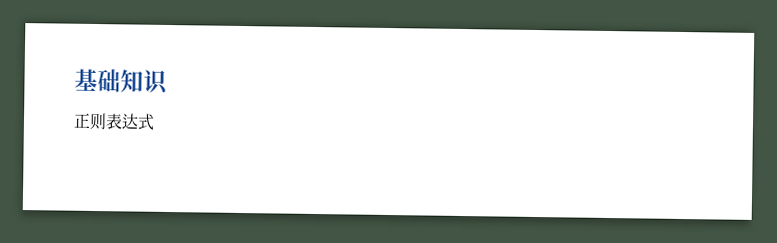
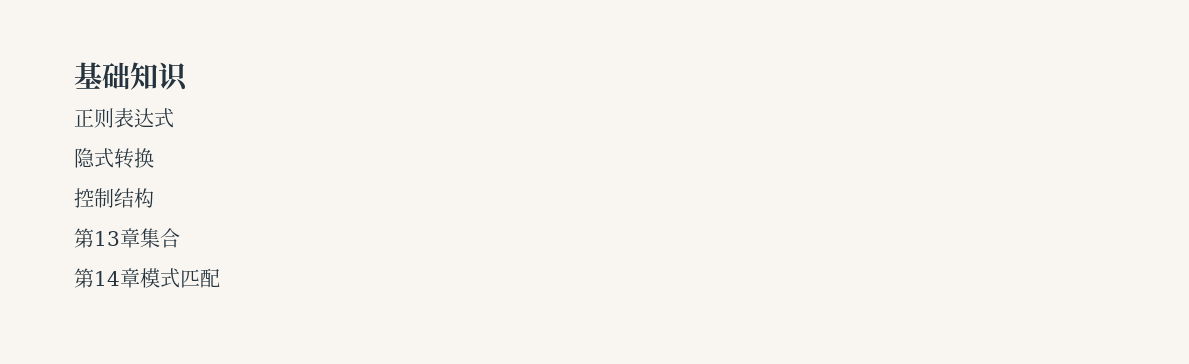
(155, 121) none -> [74,148,154,169] [74,188,154,208] [74,228,180,248] [74,268,220,288] // 隐式转换 // 控制结构 // 第13章集合 // 第14章模式匹配

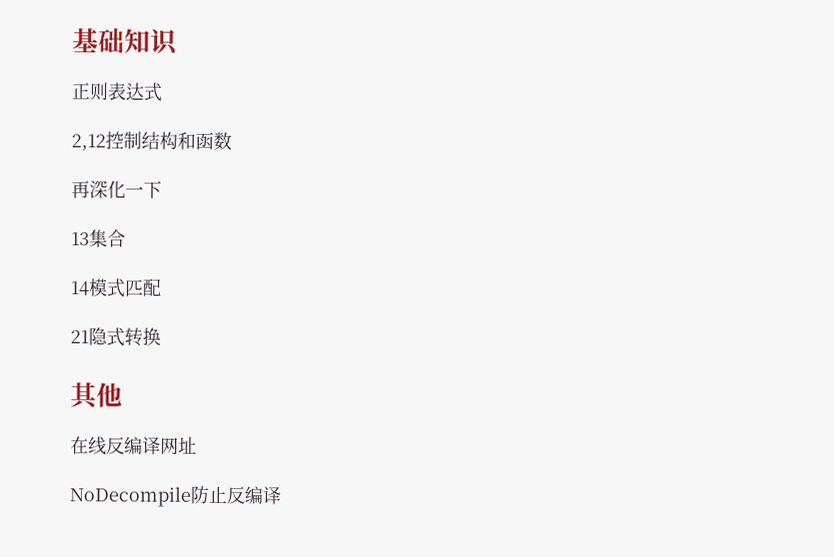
[74,148,154,169] [74,188,154,208] [74,228,180,248] [74,268,220,288] 隐式转换 // 控制结构 // 第13章集合 // 第14章模式匹配 -> [71,131,232,152] [71,180,162,199] [71,229,126,248] [70,278,161,298] [70,327,161,347] [70,382,123,410] [70,436,197,456] [69,485,281,507] 2,12控制结构和函数 // 再深化一下 // 13集合 // 14模式匹配 // 21隐式转换 // 其他 // 在线反编译网址 // NoDecompile防止反编译

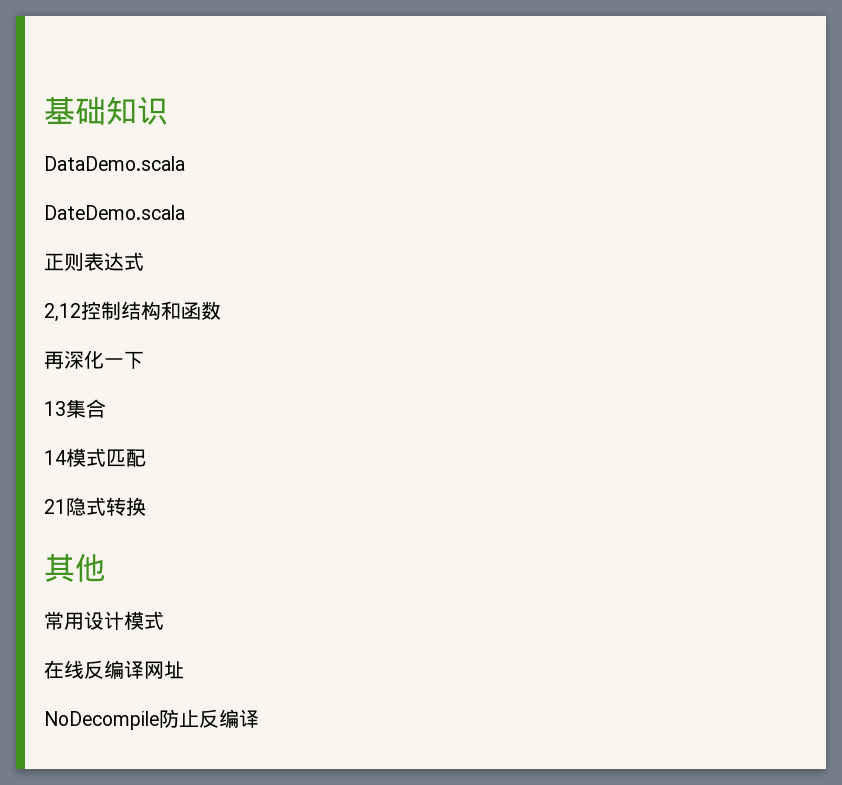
(179, 42) none -> [44,156,185,171] [44,205,185,220] // DataDemo.scala // DateDemo.scala
(123, 395) none -> [44,611,164,630] // 常用设计模式

